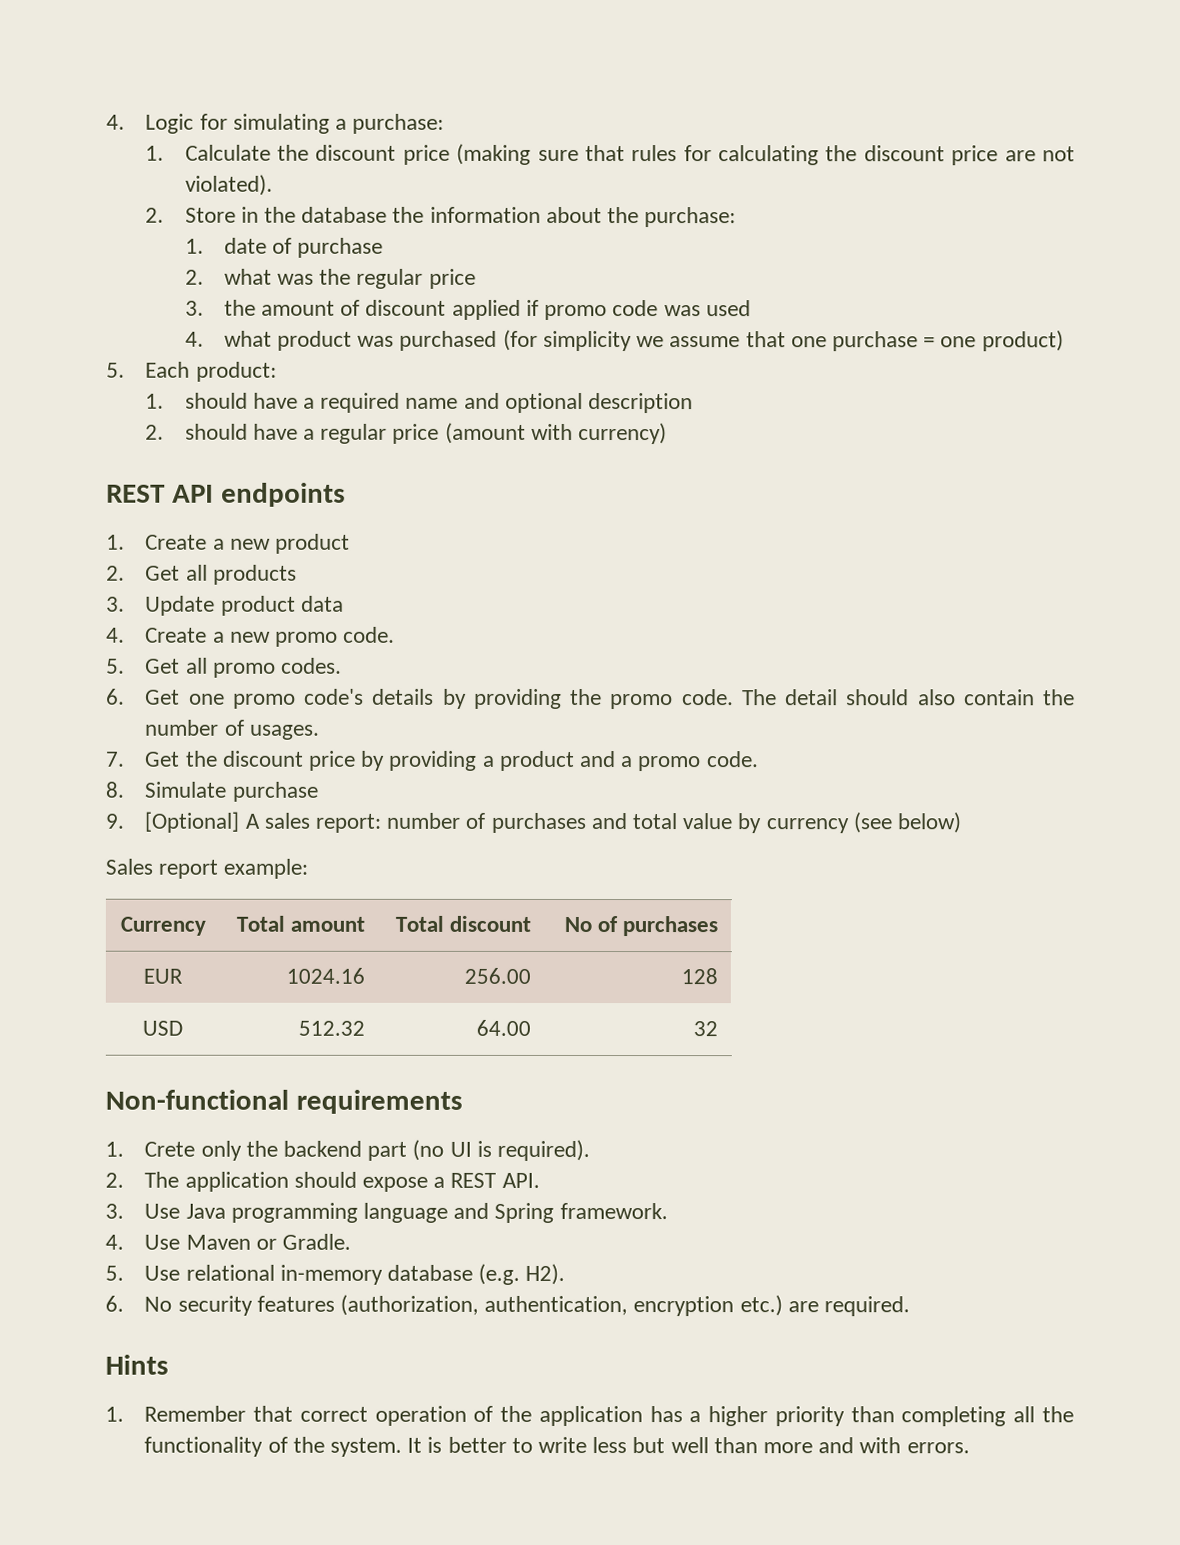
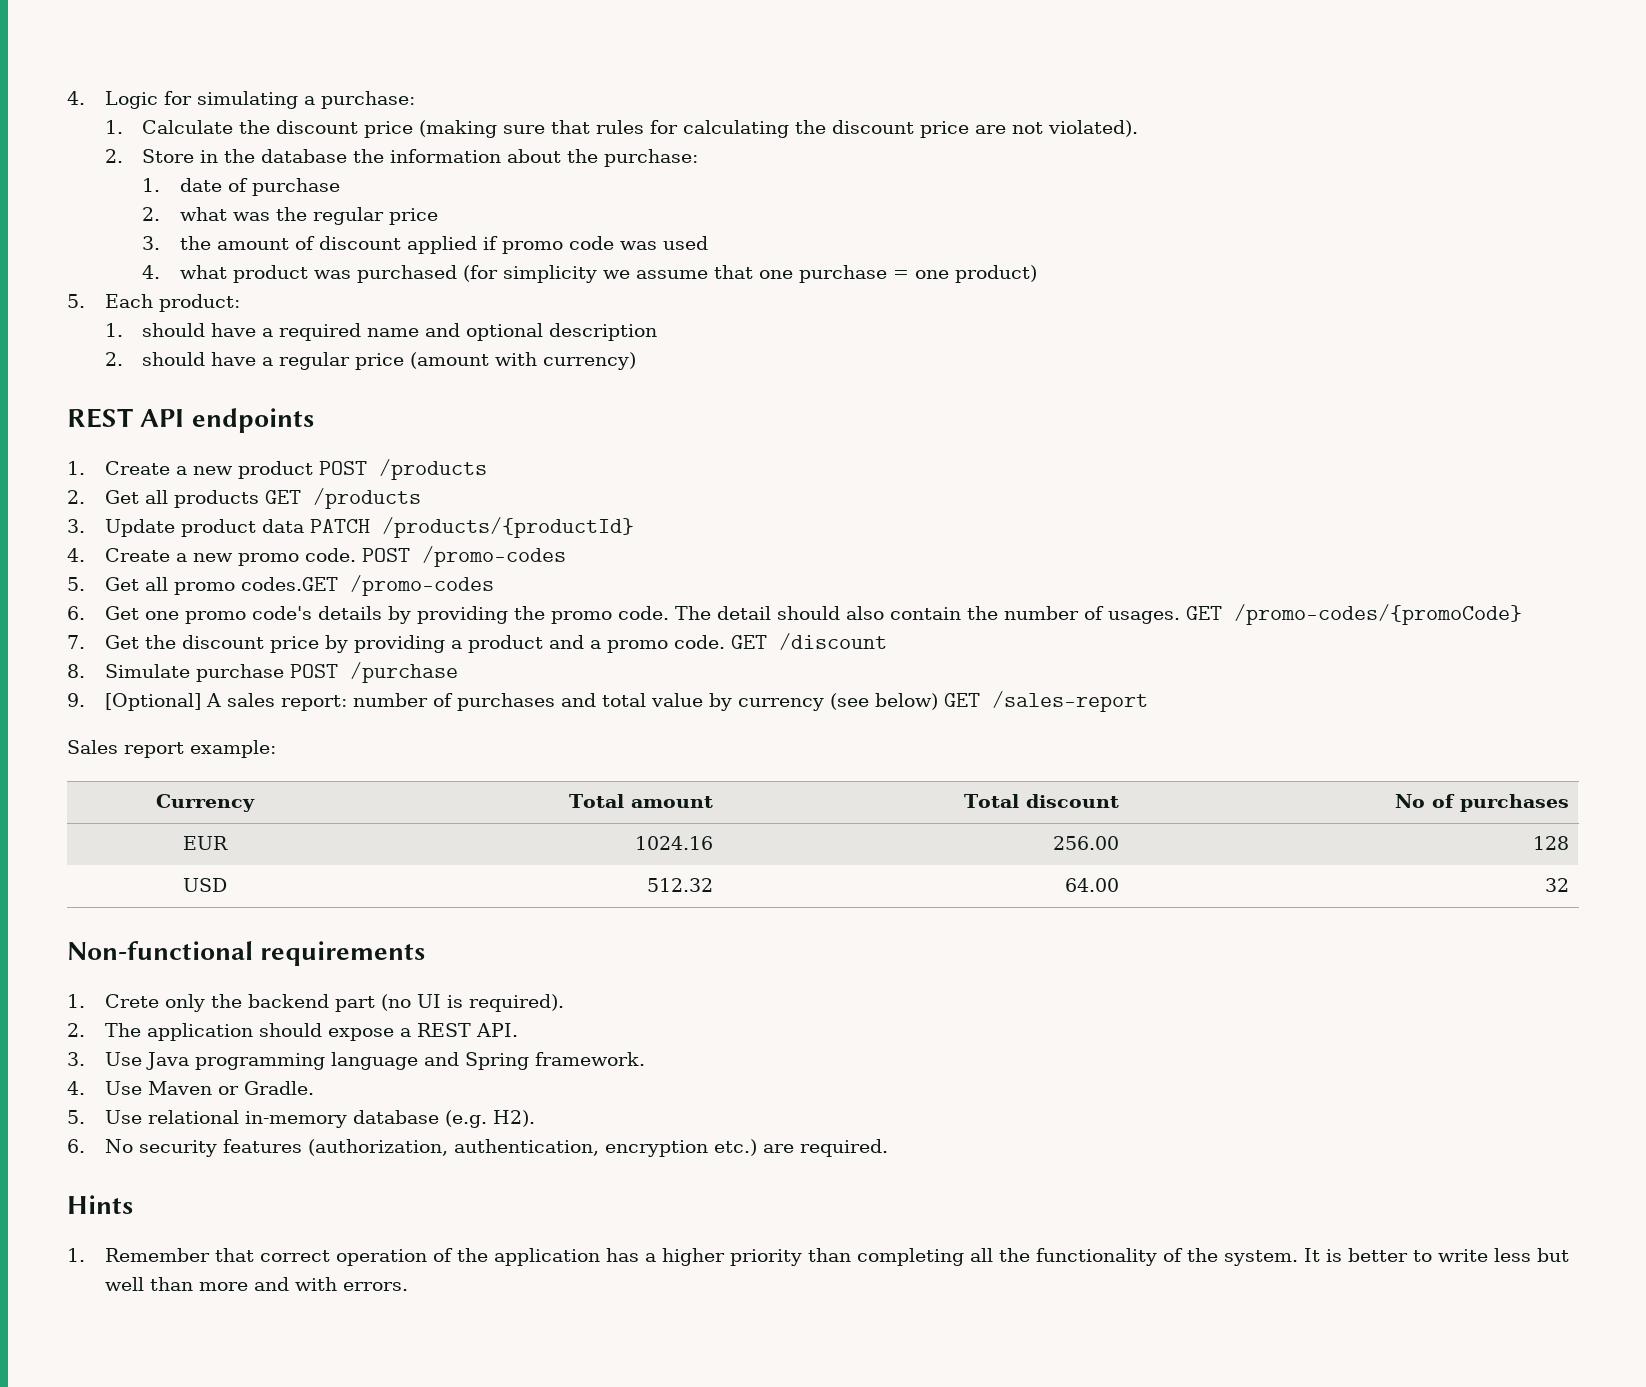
(350, 543) none -> [318,459,487,480] POST /products
(297, 574) none -> [264,488,421,509] GET /products
(344, 603) none -> [309,517,634,538] PATCH /products/{productId}
(396, 634) none -> [361,546,566,567] POST /promo-codes
[280,657,342,674] codes. -> [240,575,494,596] codes.GET /promo-codes
(320, 732) none -> [1185,604,1522,625] GET /promo-codes/{promoCode}
(759, 759) none -> [730,633,887,650] GET /discount
(318, 791) none -> [289,662,458,683] POST /purchase
(962, 823) none -> [943,691,1148,712] GET /sales-report

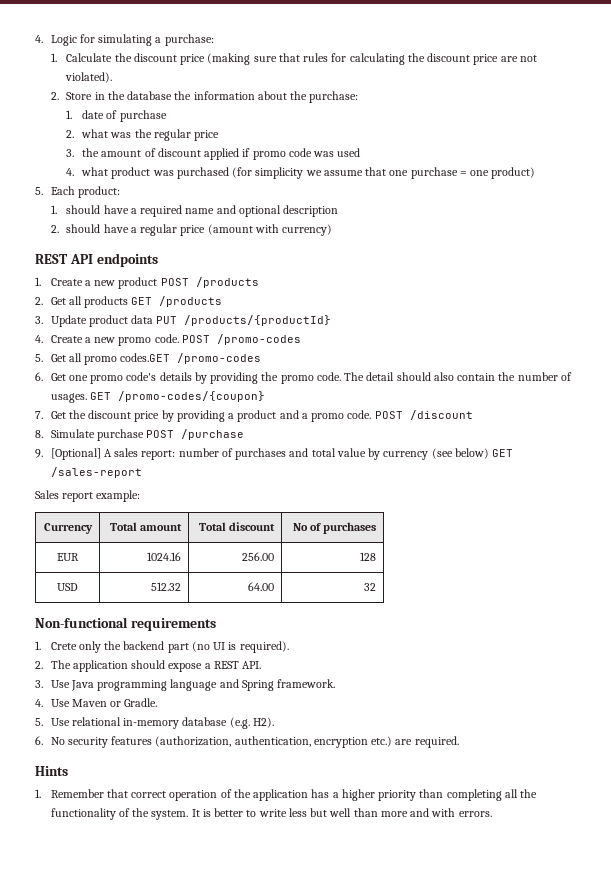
[309,519,370,533] PATCH -> [156,316,178,324] PUT
[1233,604,1522,625] /promo-codes/{promoCode} -> [117,391,265,402] /promo-codes/{coupon}
[730,635,767,649] GET -> [374,411,403,419] POST

